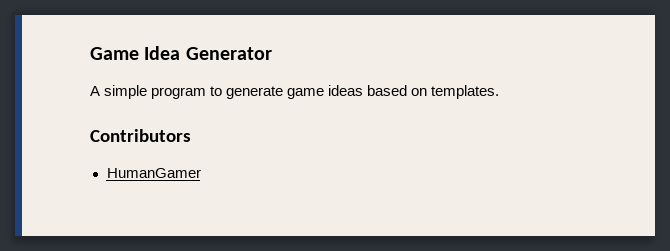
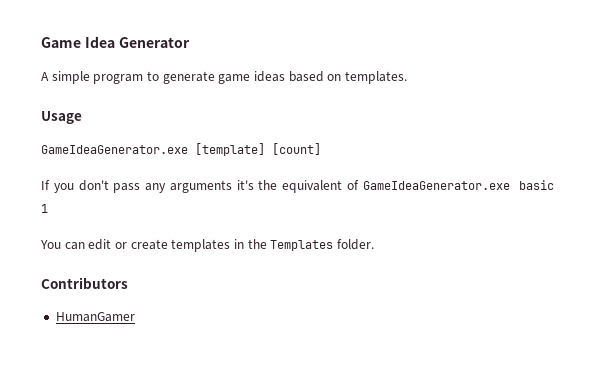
(500, 92) none -> [41,111,82,124] [41,143,321,156] [41,180,554,193] [41,204,48,213] [40,239,374,252] // Usage // GameIdeaGenerator.exe [template] [count] // If you don't pass any arguments it's the equivalent of GameIdeaGenerator.exe basic 1 // You can edit or create templates in the Templates folder.

